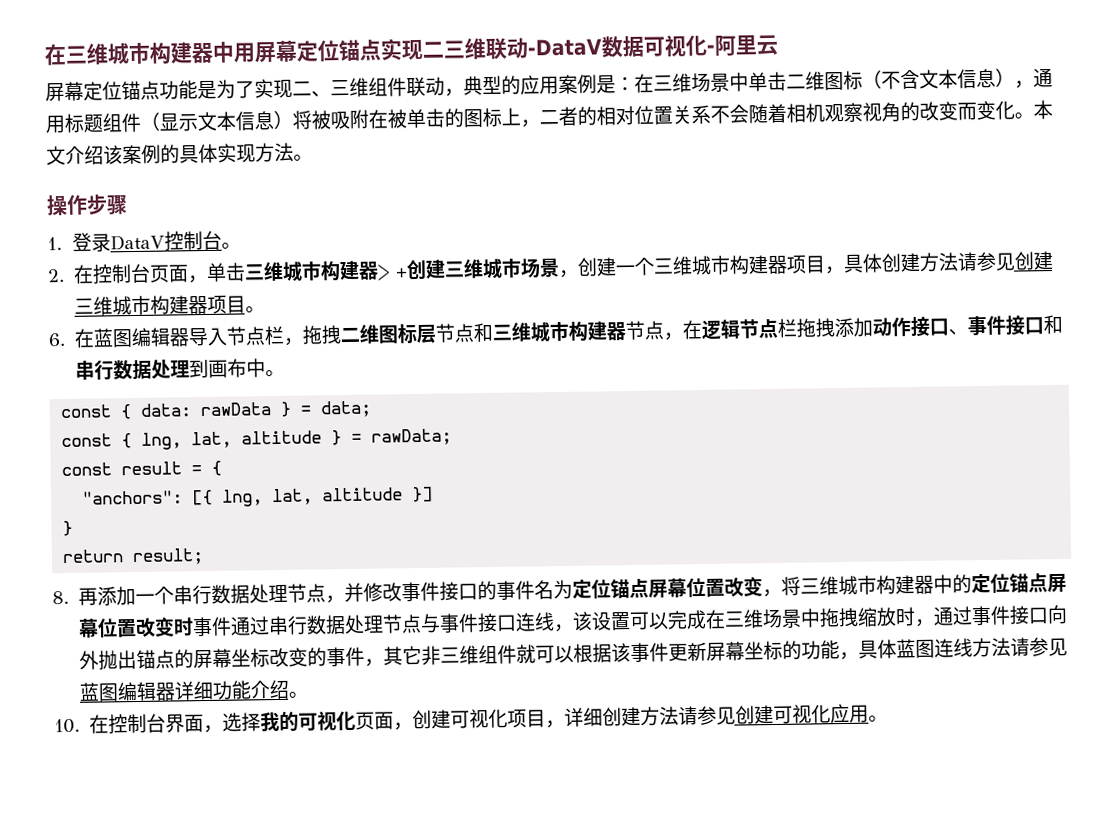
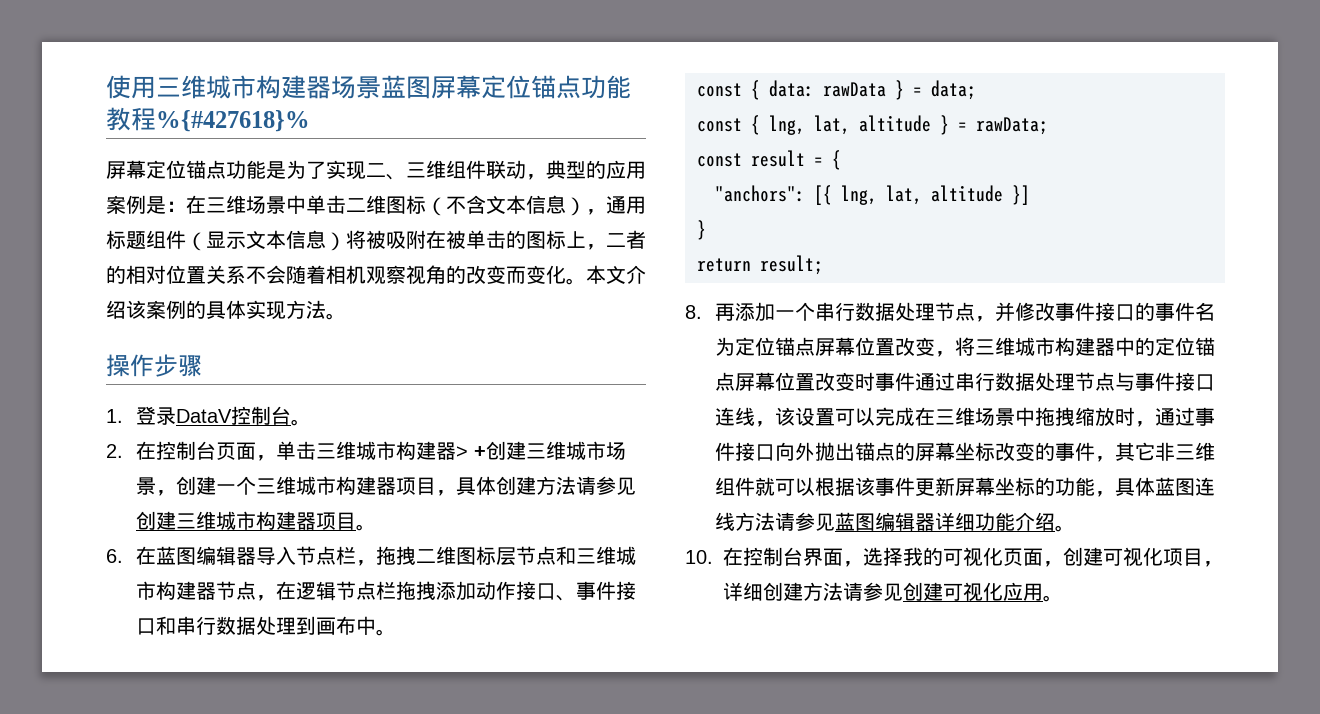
[44,34,778,66] 在三维城市构建器中用屏幕定位锚点实现二三维联动-DataV数据可视化-阿里云 -> [106,75,631,99] [106,107,310,132] 使用三维城市构建器场景蓝图屏幕定位锚点功能教程%{#427618}%

